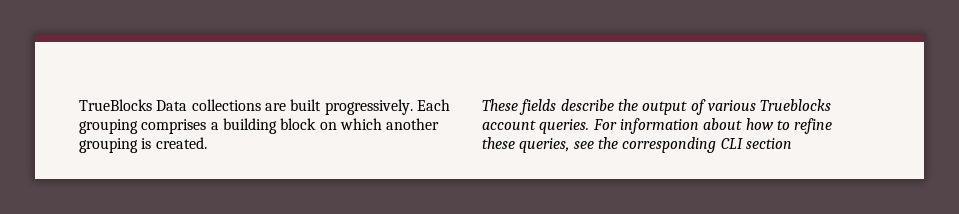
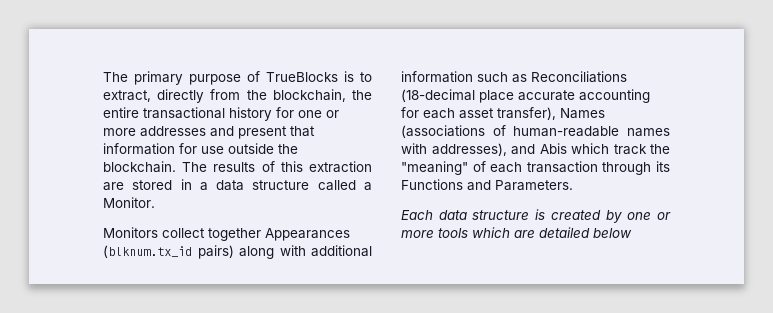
[79,99,450,115] [79,118,440,134] [79,137,207,153] [482,99,832,115] [482,118,833,134] [482,137,792,153] TrueBlocks Data collections are built progressively. Each grouping comprises a building block on which another grouping is created. // These fields describe the output of various Trueblocks account queries. For information about how to refine these queries, see the corresponding CLI section -> [103,71,372,85] [103,89,372,103] [103,107,339,121] [103,126,315,139] [103,143,298,155] [103,161,372,173] [103,179,372,191] [103,197,155,208] [103,227,350,241] [103,245,372,259] [401,71,627,83] [401,89,650,103] [401,107,605,120] [401,125,670,138] [401,143,670,156] [401,161,670,175] [401,179,573,191] [401,209,671,223] [401,227,632,238] The primary purpose of TrueBlocks is to extract, directly from the blockchain, the entire transactional history for one or more addresses and present that information for use outside the blockchain. The results of this extraction are stored in a data structure called a Monitor. // Monitors collect together Appearances (blknum.tx_id pairs) along with additional information such as Reconciliations (18-decimal place accurate accounting for each asset transfer), Names (associations of human-readable names with addresses), and Abis which track the "meaning" of each transaction through its Functions and Parameters. // Each data structure is created by one or more tools which are detailed below

